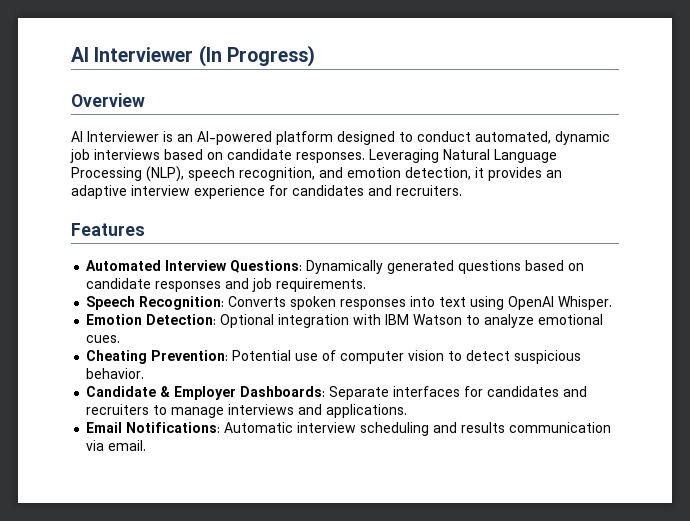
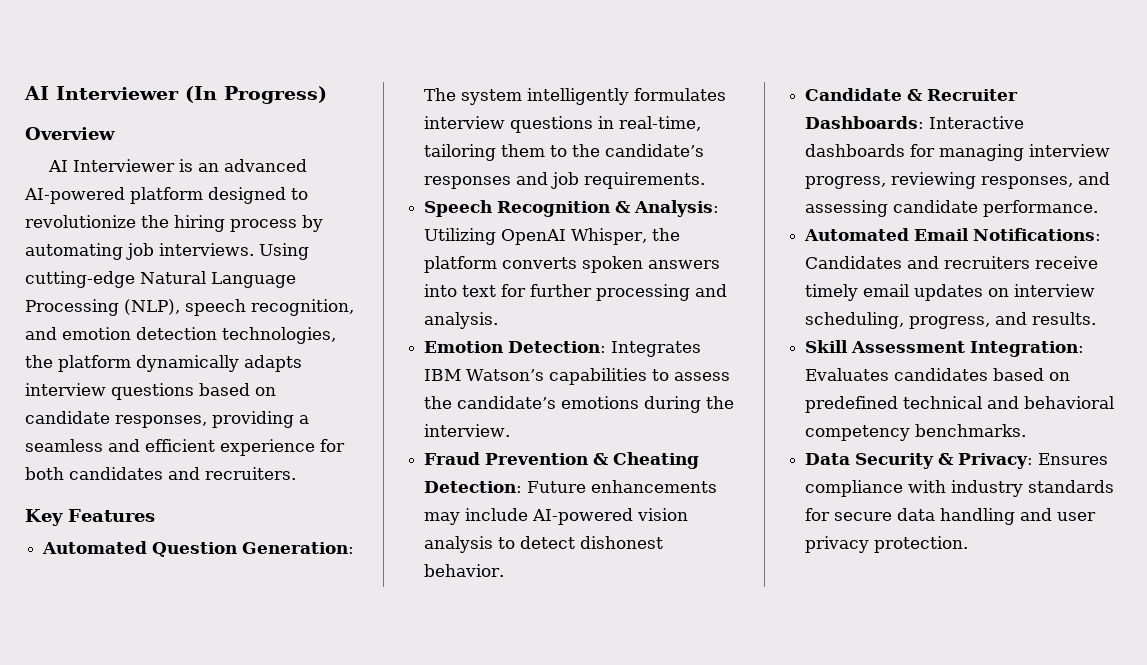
(193, 138) none -> [223,159,307,172] advanced
[417,131,610,145] [70,149,439,163] conduct automated, dynamic job interviews based on candidate responses. Leveraging -> [25,215,323,232] [25,243,309,260] [25,271,135,288] revolutionize the hiring process by automating job interviews. Using cutting-edge
[405,167,562,181] [71,185,190,199] detection, it provides an adaptive interview -> [136,327,336,344] [25,355,302,372] [25,383,276,400] [25,411,309,428] [25,439,215,452] detection technologies, the platform dynamically adapts interview questions based on candidate responses, providing a seamless and efficient
(288, 190) none -> [25,467,64,480] both
(462, 190) none -> [25,509,63,526] Key
[165,260,585,274] [86,278,152,289] Interview Questions: Dynamically generated questions based on candidate -> [152,542,355,557] [424,88,727,105] [424,116,702,133] [424,144,705,161] Question Generation: The system intelligently formulates interview questions in real-time, tailoring them to the candidate’s
[139,296,613,310] [86,314,604,328] [86,335,121,343] [86,350,445,364] Recognition: Converts spoken responses into text using OpenAI Whisper. // Emotion Detection: Optional integration with IBM Watson to analyze emotional cues. // Cheating Prevention: Potential use of computer vision -> [497,200,720,217] [424,228,681,245] [424,256,721,273] [424,284,728,301] [424,312,499,329] [424,341,702,357] [424,368,731,385] [424,396,735,413] [424,424,511,437] [424,452,700,469] [424,480,718,493] [424,508,689,525] [424,536,494,553] Recognition & Analysis: Utilizing OpenAI Whisper, the platform converts spoken answers into text for further processing and analysis. // Emotion Detection: Integrates IBM Watson’s capabilities to assess the candidate’s emotions during the interview. // Fraud Prevention & Cheating Detection: Future enhancements may include AI-powered vision analysis
[514,350,582,364] suspicious -> [580,536,664,549] dishonest
[174,386,588,400] [86,404,408,418] [86,422,612,436] [86,440,147,451] Employer Dashboards: Separate interfaces for candidates and recruiters to manage interviews and applications. // Email Notifications: Automatic interview scheduling and results communication via email. -> [927,89,1019,101] [805,116,1025,129] [805,144,1111,161] [805,172,1111,189] [805,200,1099,217] [804,228,1102,241] [805,256,1099,269] [805,284,1096,301] [805,312,1097,329] [805,340,1085,357] [805,368,1071,381] [805,396,1115,413] [805,424,1027,441] [805,453,1109,469] [805,480,1115,497] [805,508,1097,525] [805,536,969,553] Recruiter Dashboards: Interactive dashboards for managing interview progress, reviewing responses, and assessing candidate performance. // Automated Email Notifications: Candidates and recruiters receive timely email updates on interview scheduling, progress, and results. // Skill Assessment Integration: Evaluates candidates based on predefined technical and behavioral competency benchmarks. // Data Security & Privacy: Ensures compliance with industry standards for secure data handling and user privacy protection.

